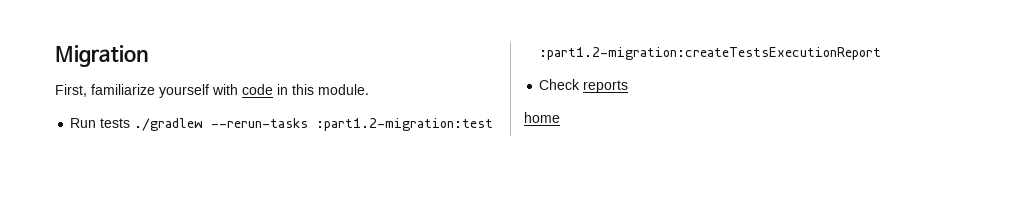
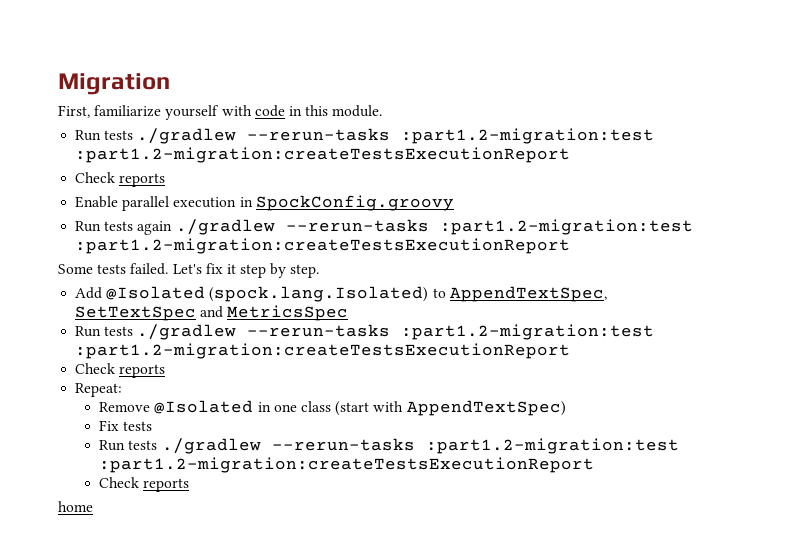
(629, 86) none -> [75,195,454,211] [75,219,693,235] [75,238,571,254] [58,263,320,278] [75,286,607,302] [75,305,349,321] [75,324,655,340] [75,343,571,359] [75,363,166,378] [75,383,123,397] [99,400,566,416] [99,420,153,431] [99,438,679,454] [99,457,595,473] [99,477,190,492] // Enable parallel execution in SpockConfig.groovy // Run tests again ./gradlew --rerun-tasks :part1.2-migration:test :part1.2-migration:createTestsExecutionReport // Some tests failed. Let's fix it step by step. // Add @Isolated (spock.lang.Isolated) to AppendTextSpec, SetTextSpec and MetricsSpec // Run tests ./gradlew --rerun-tasks :part1.2-migration:test :part1.2-migration:createTestsExecutionReport // Check reports // Repeat: // Remove @Isolated in one class (start with AppendTextSpec) // Fix tests // Run tests ./gradlew --rerun-tasks :part1.2-migration:test :part1.2-migration:createTestsExecutionReport // Check reports

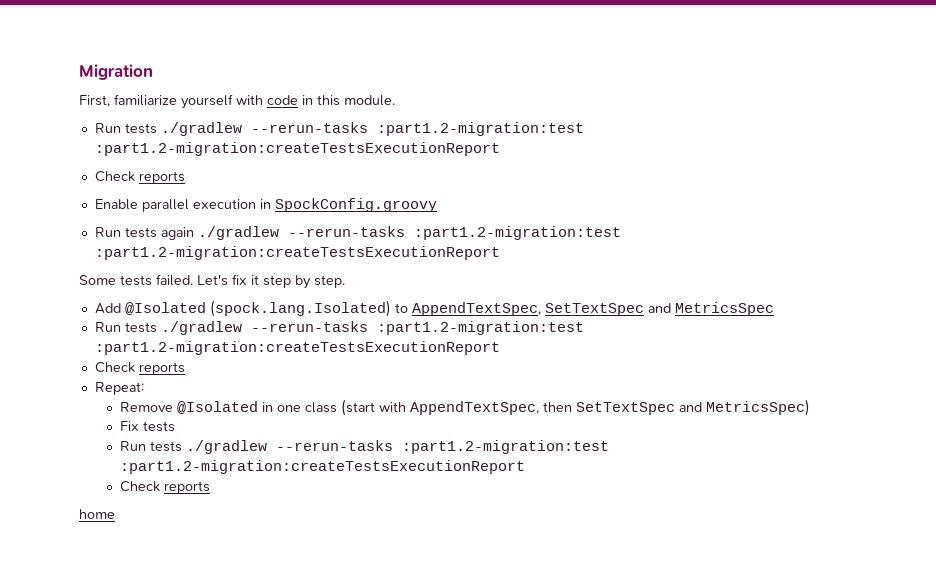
[406,400,566,416] AppendTextSpec) -> [410,399,811,416] AppendTextSpec, then SetTextSpec and MetricsSpec)

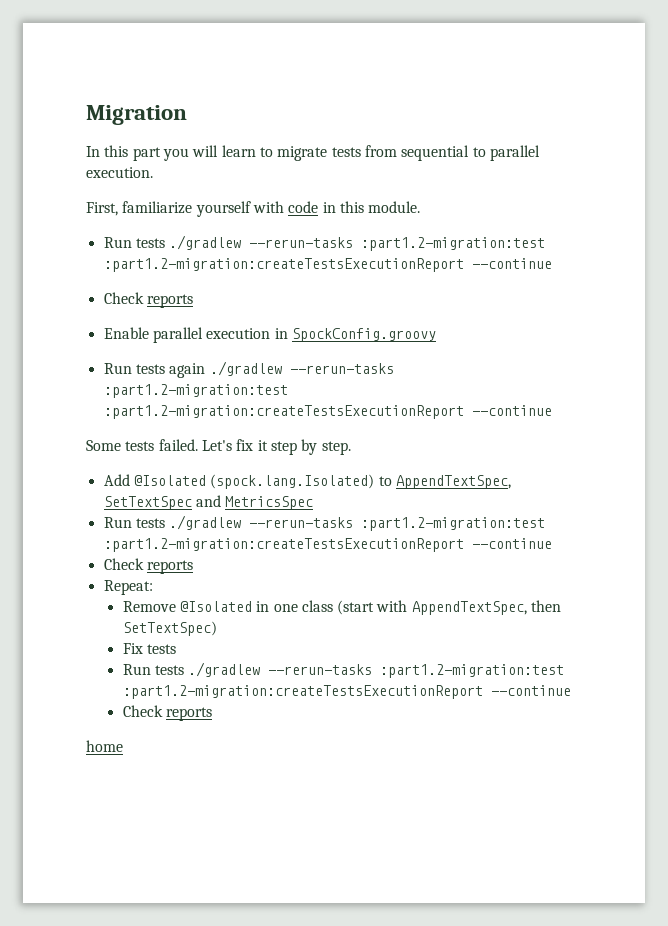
(153, 72) none -> [86,145,540,161] [86,167,153,178] // In this part you will learn to migrate tests from sequential to parallel execution.
(500, 149) none -> [471,258,552,269] --continue
(500, 253) none -> [471,405,552,416] --continue
(500, 348) none -> [471,538,552,549] --continue
[576,399,811,416] SetTextSpec and MetricsSpec) -> [122,621,217,636] SetTextSpec)
(526, 467) none -> [490,685,571,696] --continue

